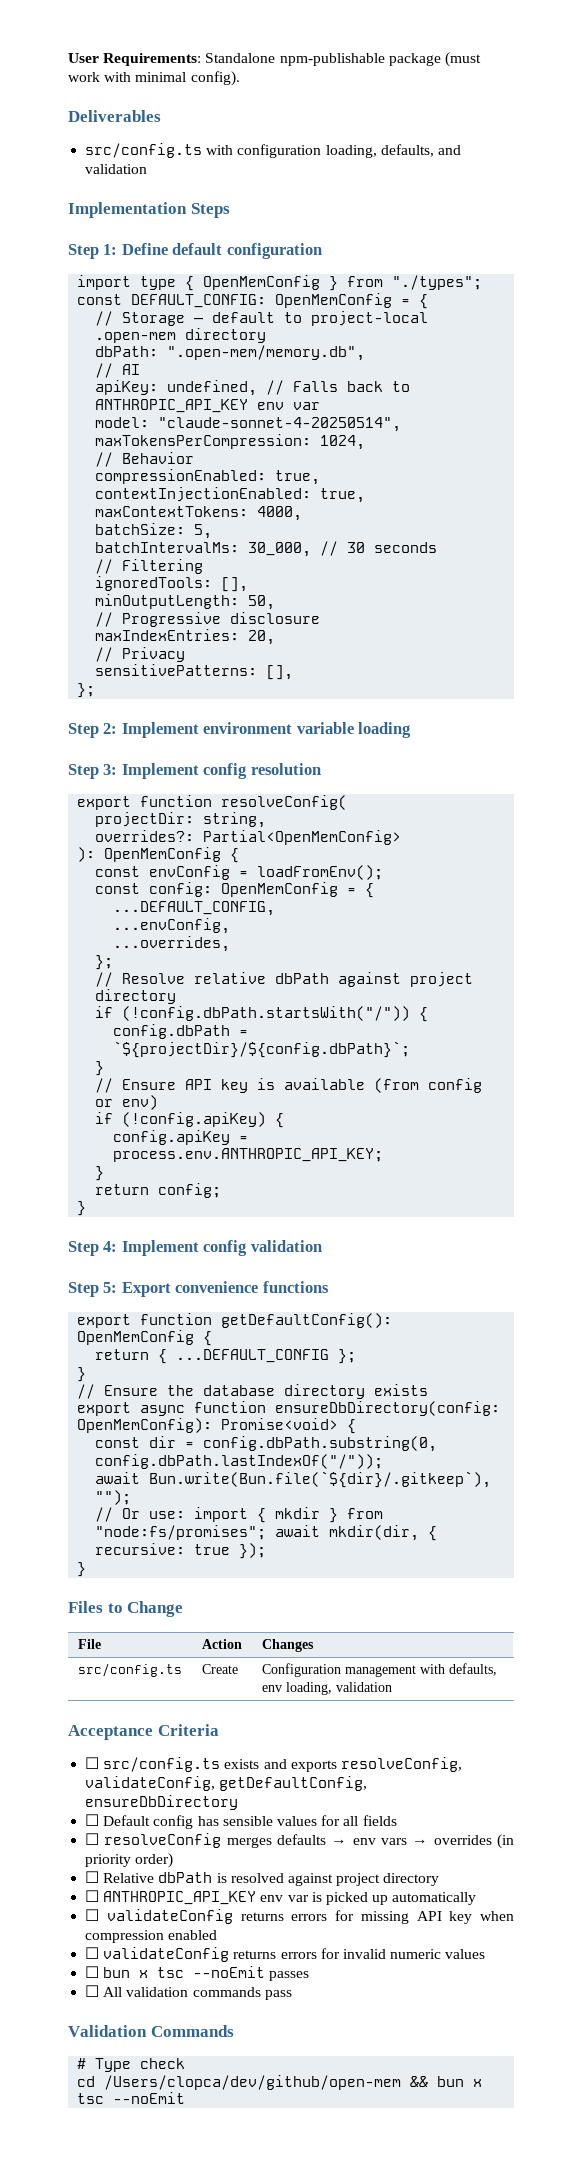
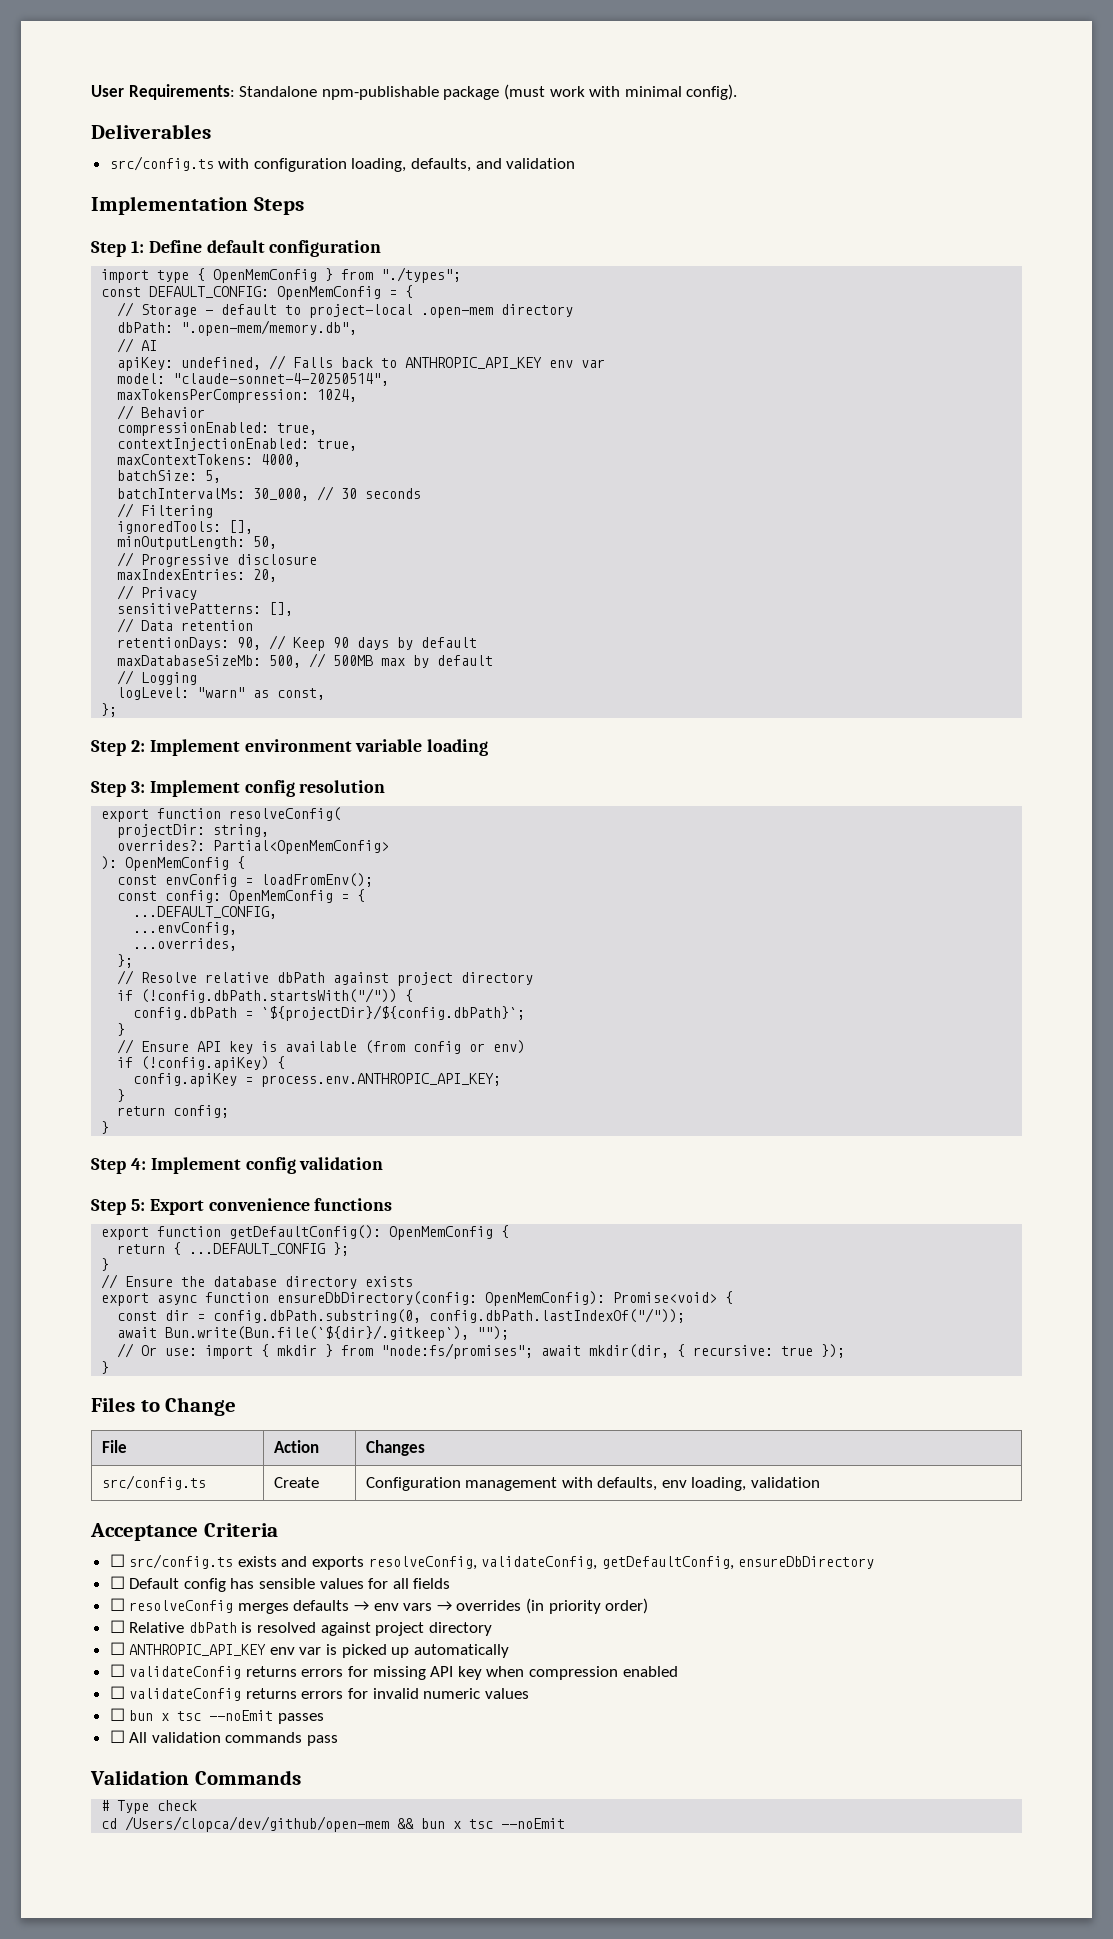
(294, 672) none -> [117,618,254,633] [117,635,478,651] [117,653,494,668] [117,670,198,685] [117,687,326,700] // // Data retention // retentionDays: 90, // Keep 90 days by default // maxDatabaseSizeMb: 500, // 500MB max by default // // Logging // logLevel: "warn" as const,

